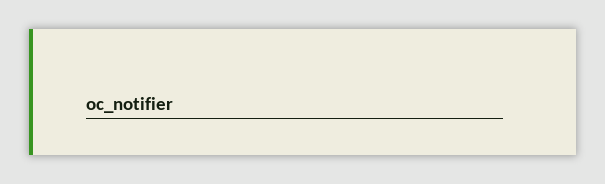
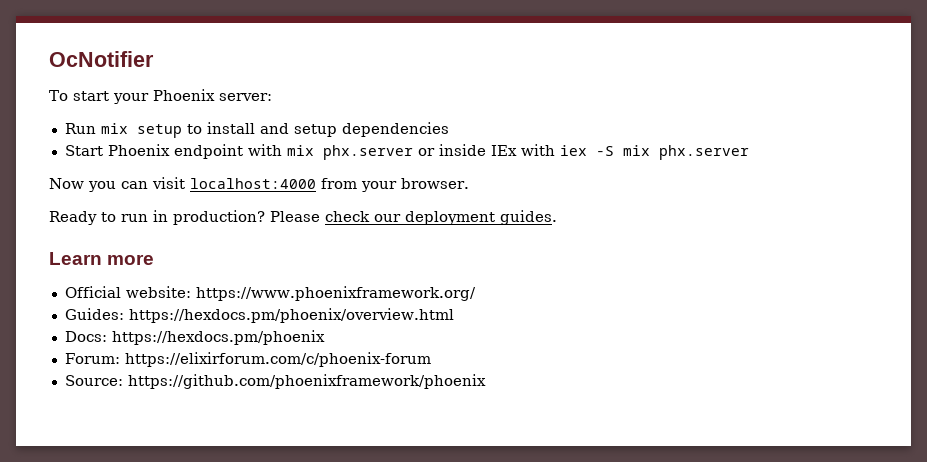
[86,97,173,113] oc_notifier -> [49,51,154,67] [49,89,272,104] [64,122,449,138] [64,144,749,160] [49,177,469,192] [49,210,557,225] [49,252,155,265] [64,286,476,301] [64,308,454,323] [64,330,325,345] [64,352,431,367] [64,374,486,389] OcNotifier // To start your Phoenix server: // Run mix setup to install and setup dependencies // Start Phoenix endpoint with mix phx.server or inside IEx with iex -S mix phx.server // Now you can visit localhost:4000 from your browser. // Ready to run in production? Please check our deployment guides. // Learn more // Official website: https://www.phoenixframework.org/ // Guides: https://hexdocs.pm/phoenix/overview.html // Docs: https://hexdocs.pm/phoenix // Forum: https://elixirforum.com/c/phoenix-forum // Source: https://github.com/phoenixframework/phoenix

